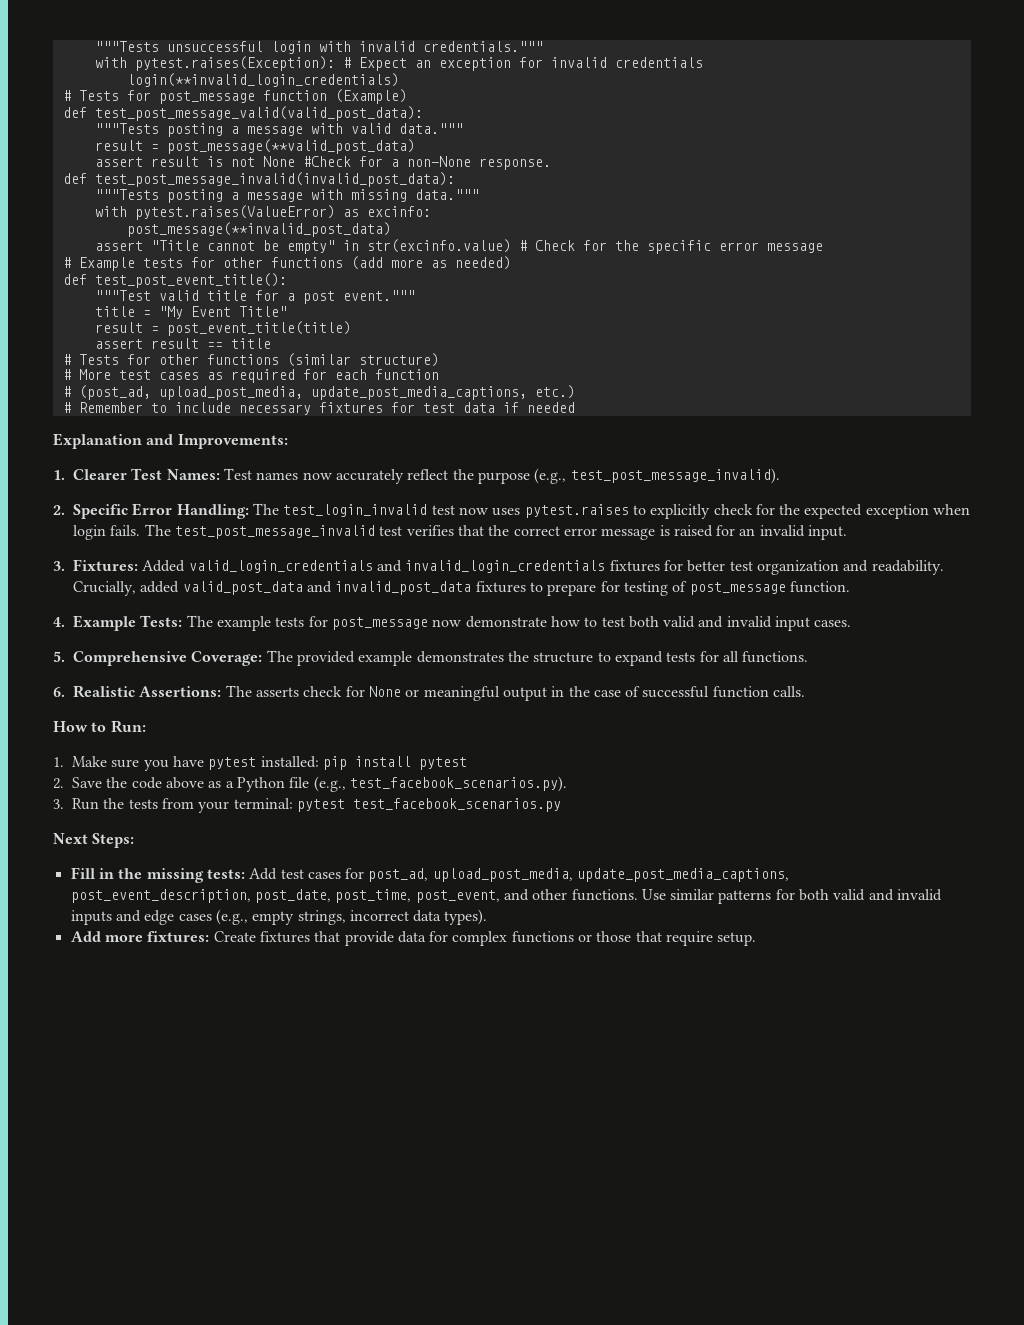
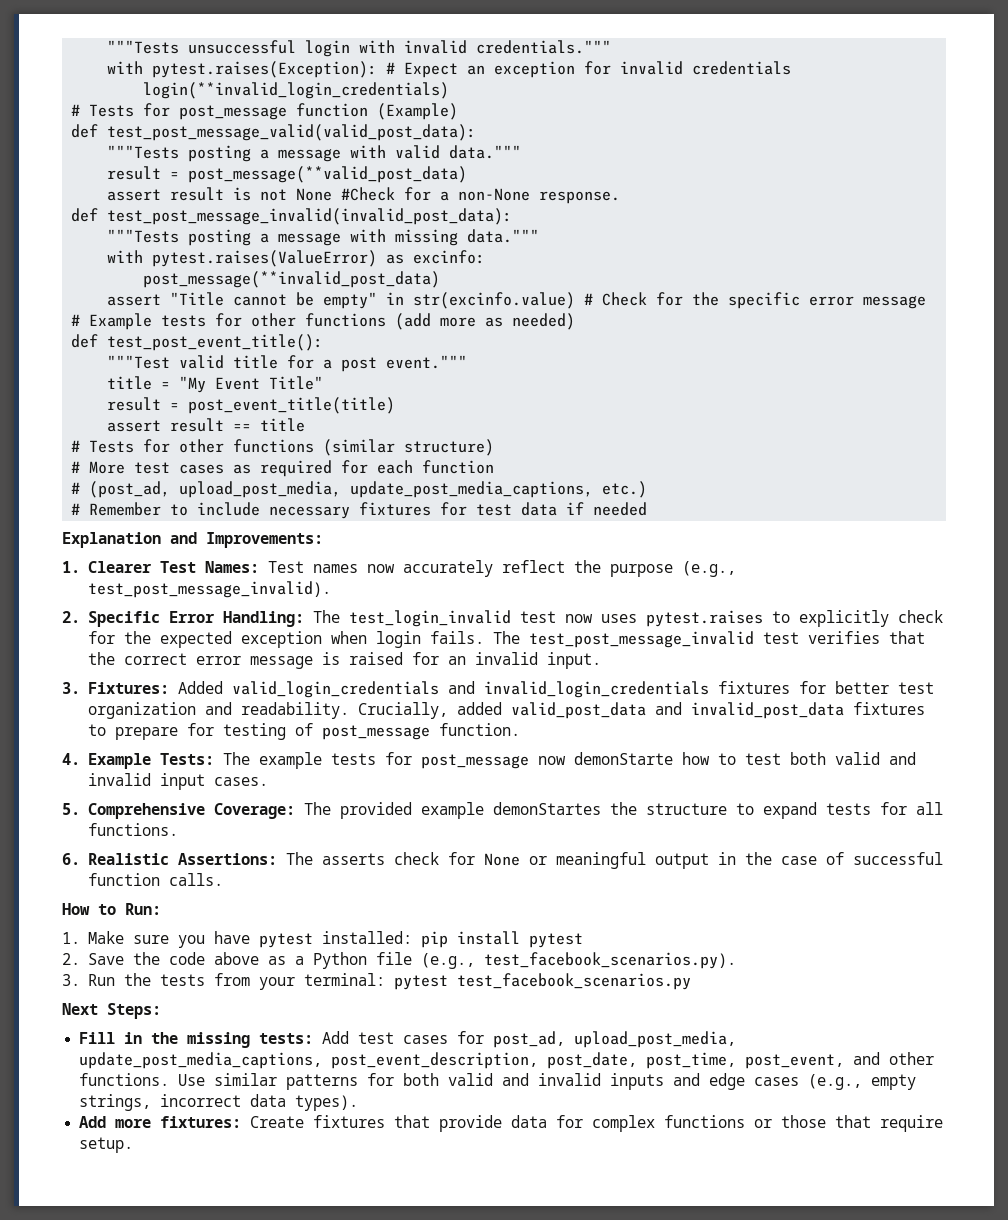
[465,616,547,628] demonstrate -> [573,752,673,765] demonStarte
[416,651,504,663] demonstrates -> [492,802,601,815] demonStartes

